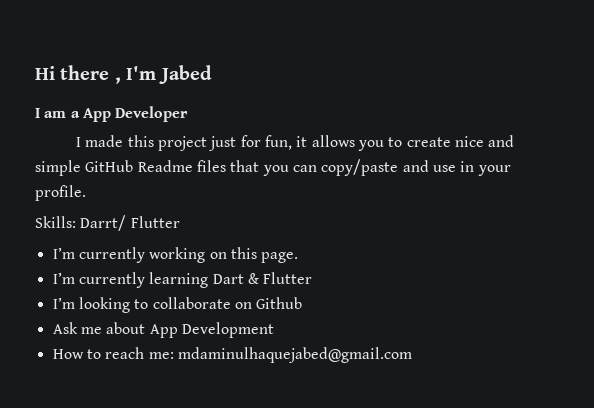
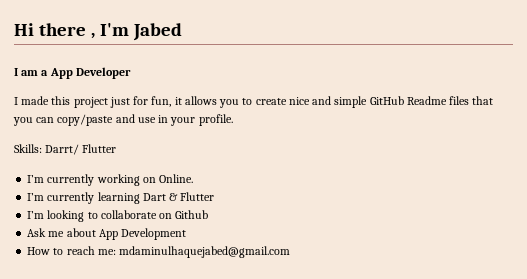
[230,247,299,263] this page. -> [159,174,194,183] Online.

